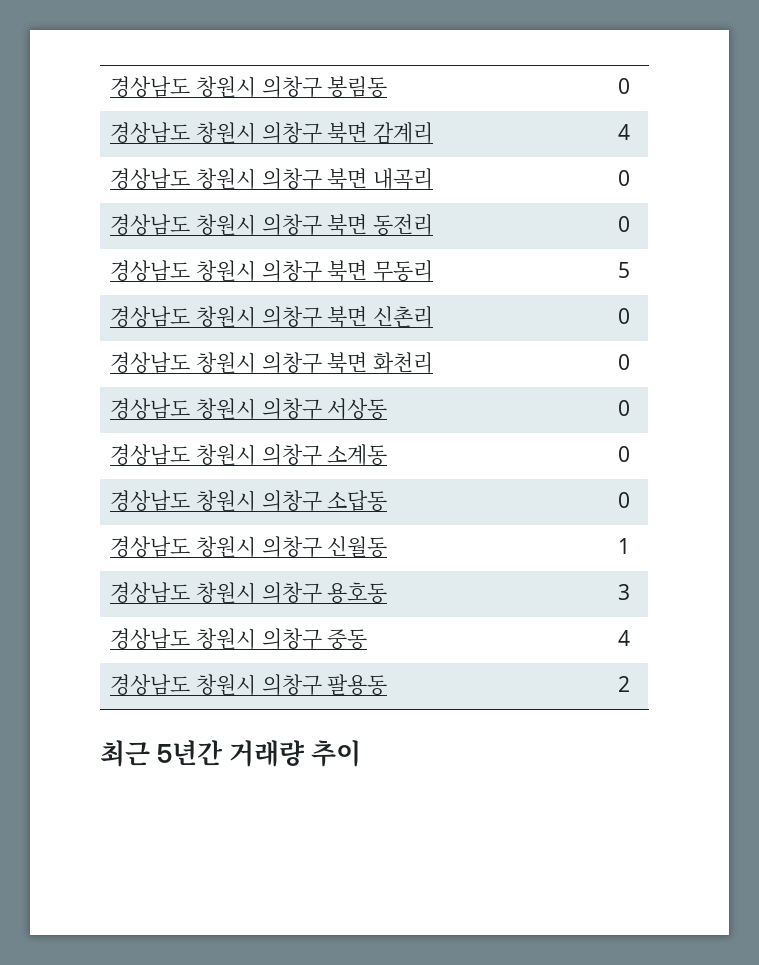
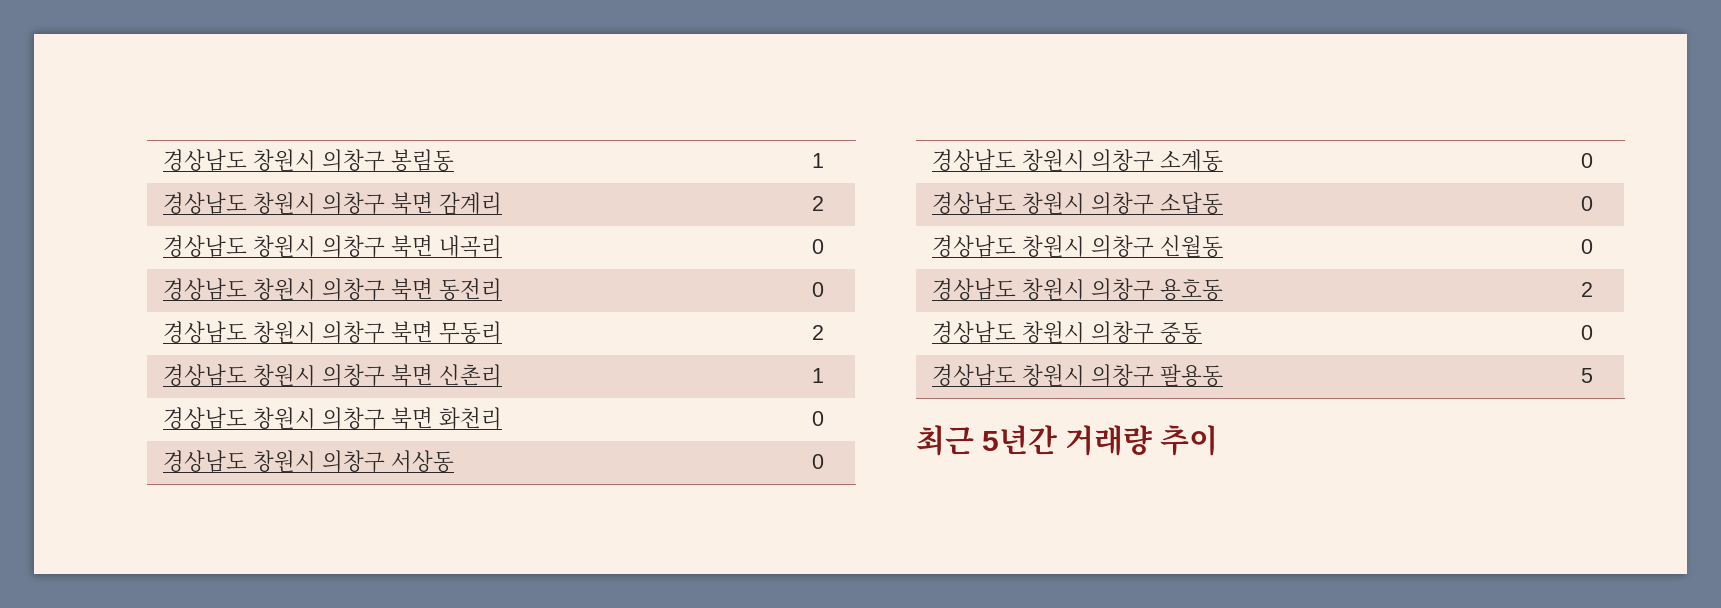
[618,78,630,94] 0 -> [811,153,824,168] 1
[618,124,630,140] 4 -> [811,196,824,211] 2
[618,262,630,278] 5 -> [811,325,824,340] 2
[618,308,630,324] 0 -> [811,368,824,383] 1
[618,538,630,554] 1 -> [1580,239,1593,254] 0
[618,584,630,600] 3 -> [1580,282,1593,297] 2
[618,630,630,646] 4 -> [1580,325,1593,340] 0
[618,676,630,692] 2 -> [1580,368,1593,383] 5

